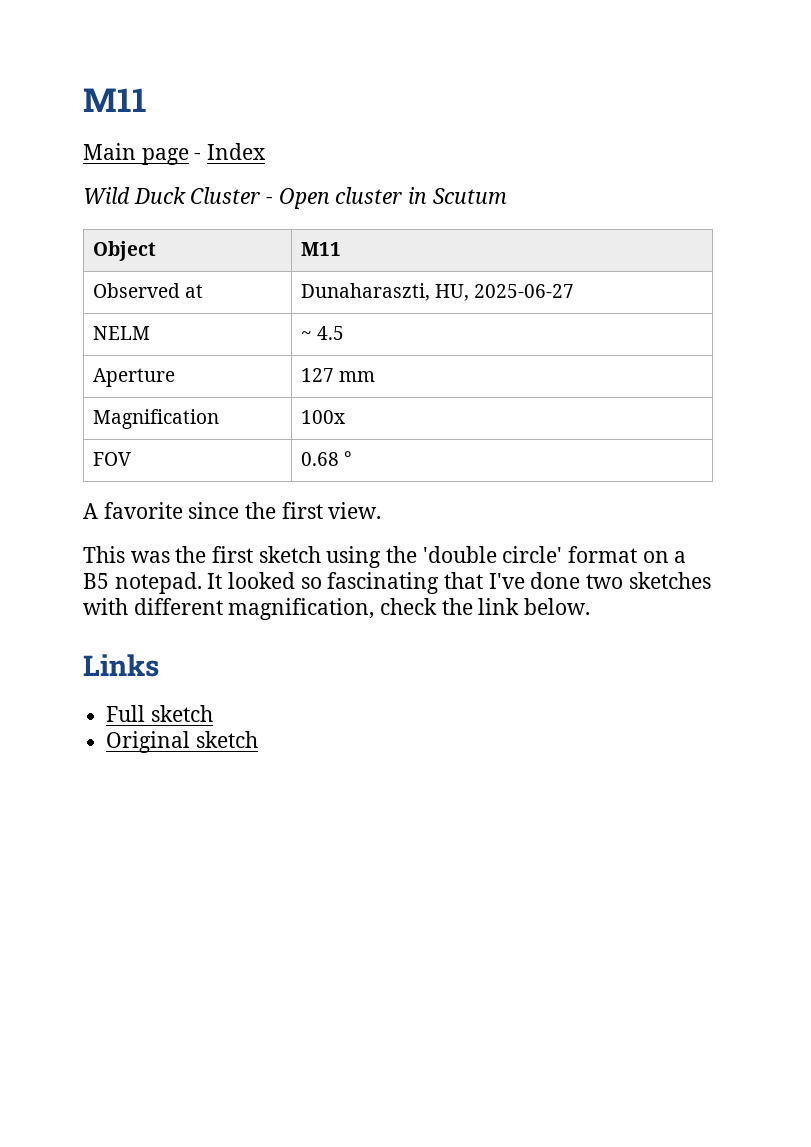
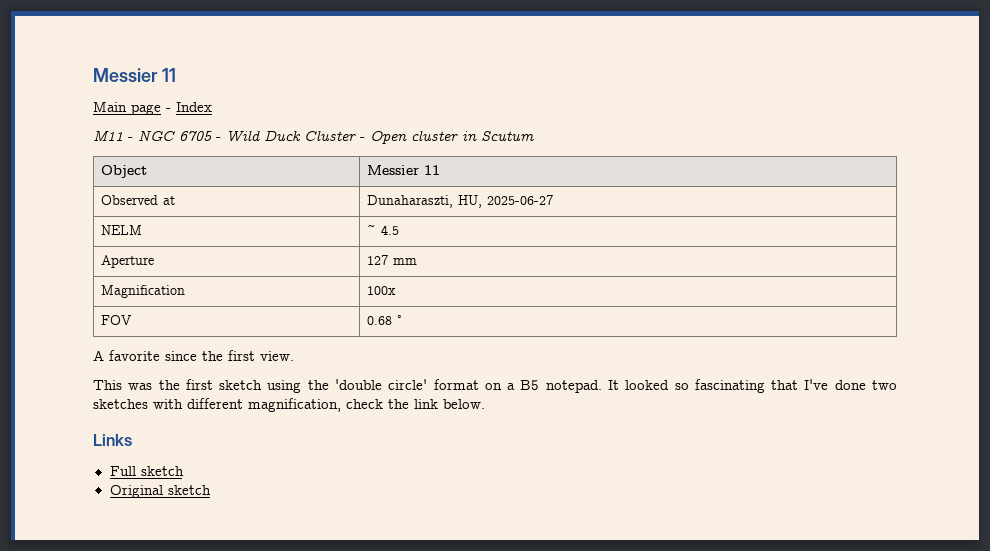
[83,88,147,112] M11 -> [93,68,176,82] Messier 11
(267, 151) none -> [93,130,221,141] M11 - NGC 6705 -
[301,242,342,256] M11 -> [366,165,440,175] Messier 11

